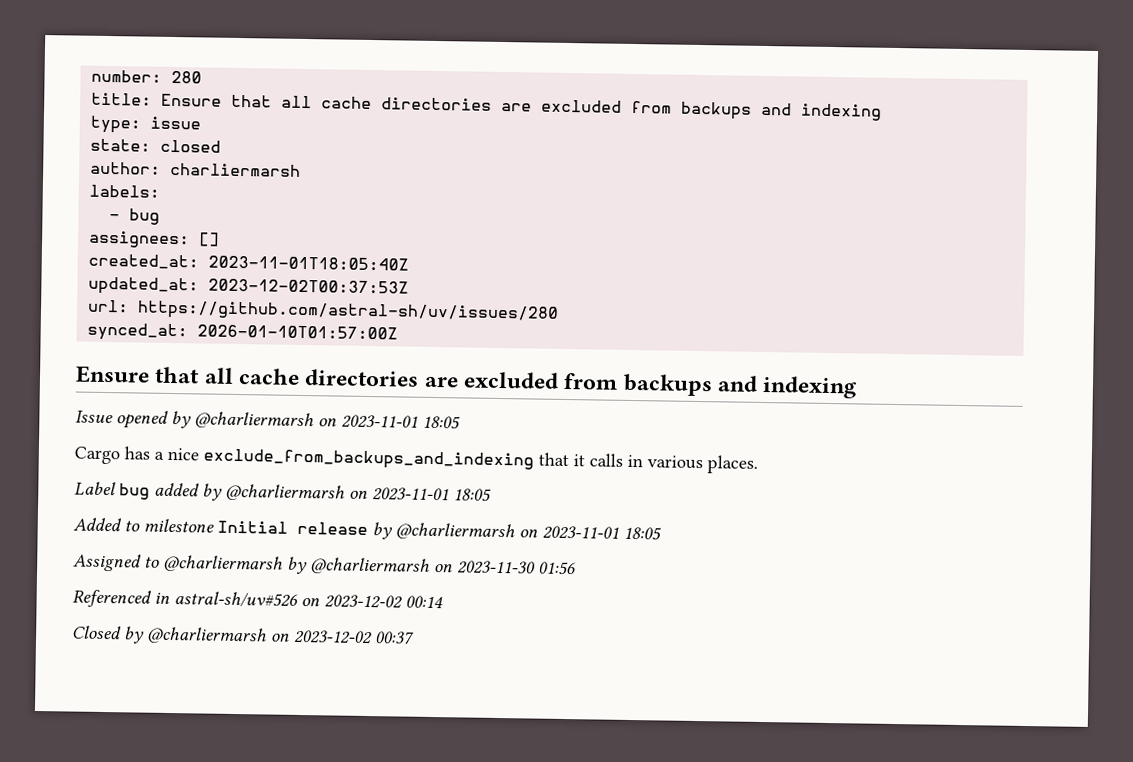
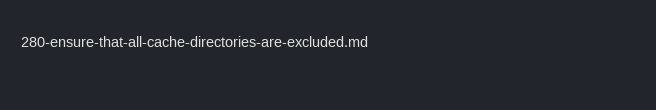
[91,69,203,84] [91,92,883,121] [90,115,202,134] [90,138,222,153] [90,161,302,177] [89,184,161,198] [109,208,161,225] [88,230,221,249] [88,253,410,271] [88,276,410,296] [87,299,560,324] [87,322,399,342] [75,365,858,399] [75,410,461,430] [74,446,758,474] [74,481,492,502] [73,517,662,541] [73,553,576,576] [72,589,443,609] [72,625,415,645] number: 280 // title: Ensure that all cache directories are excluded from backups and indexing // type: issue // state: closed // author: charliermarsh // labels: // - bug // assignees: [] // created_at: 2023-11-01T18:05:40Z // updated_at: 2023-12-02T00:37:53Z // url: https://github.com/astral-sh/uv/issues/280 // synced_at: 2026-01-10T01:57:00Z // Ensure that all cache directories are excluded from backups and indexing // Issue opened by @charliermarsh on 2023-11-01 18:05 // Cargo has a nice exclude_from_backups_and_indexing that it calls in various places. // Label bug added by @charliermarsh on 2023-11-01 18:05 // Added to milestone Initial release by @charliermarsh on 2023-11-01 18:05 // Assigned to @charliermarsh by @charliermarsh on 2023-11-30 01:56 // Referenced in astral-sh/uv#526 on 2023-12-02 00:14 // Closed by @charliermarsh on 2023-12-02 00:37 -> [21,36,368,47] 280-ensure-that-all-cache-directories-are-excluded.md

